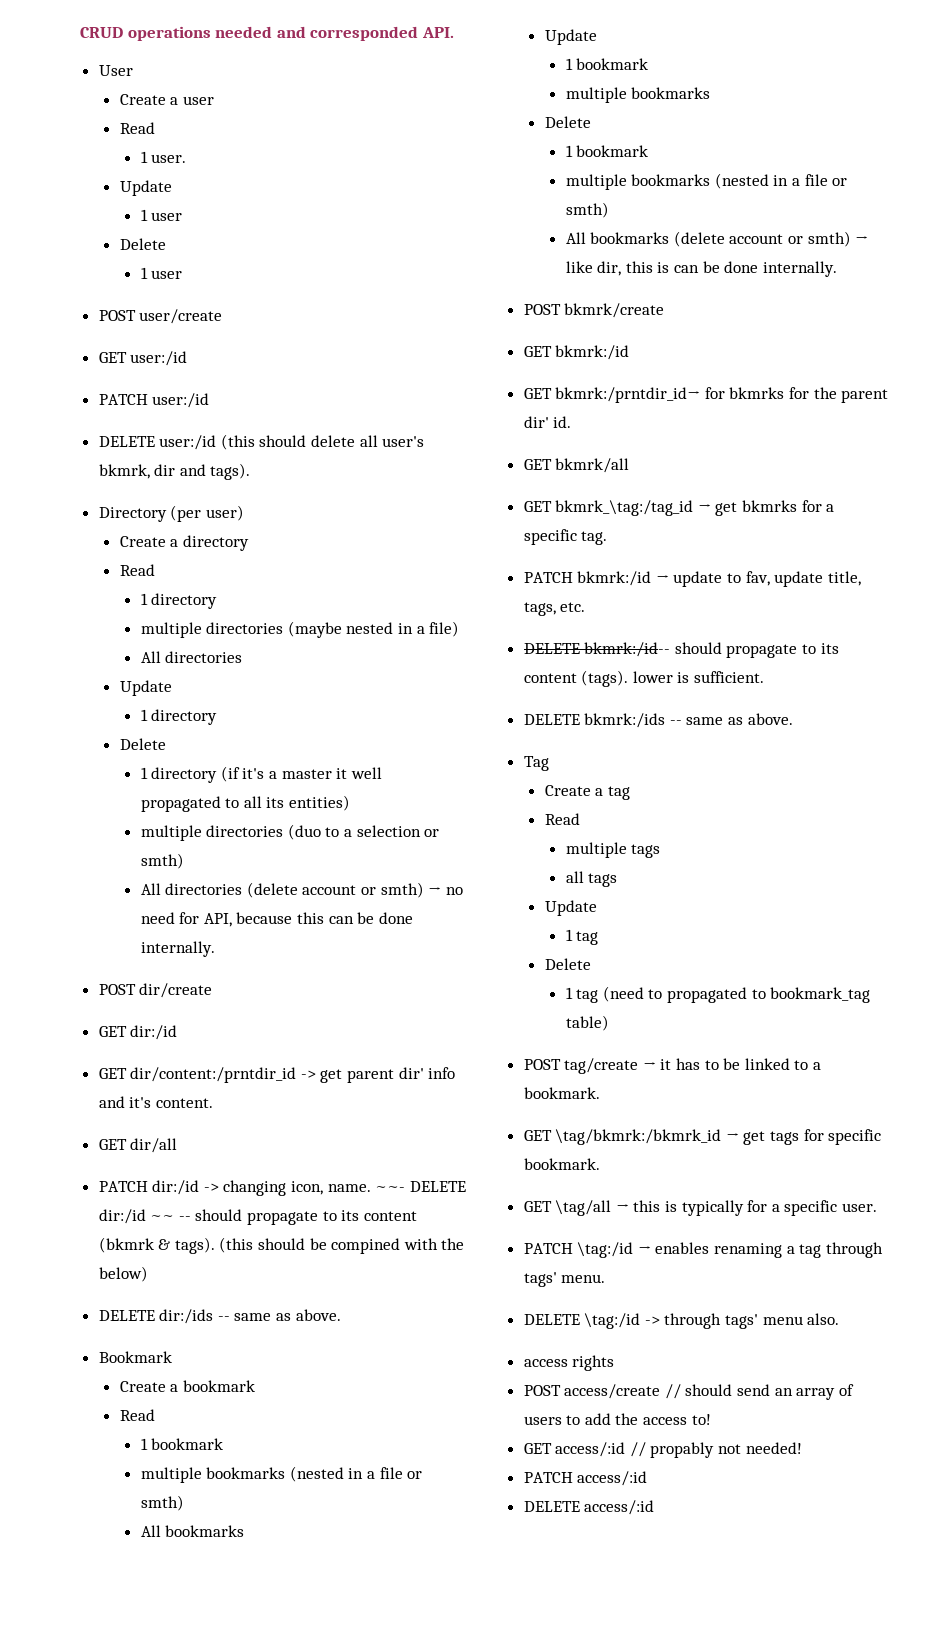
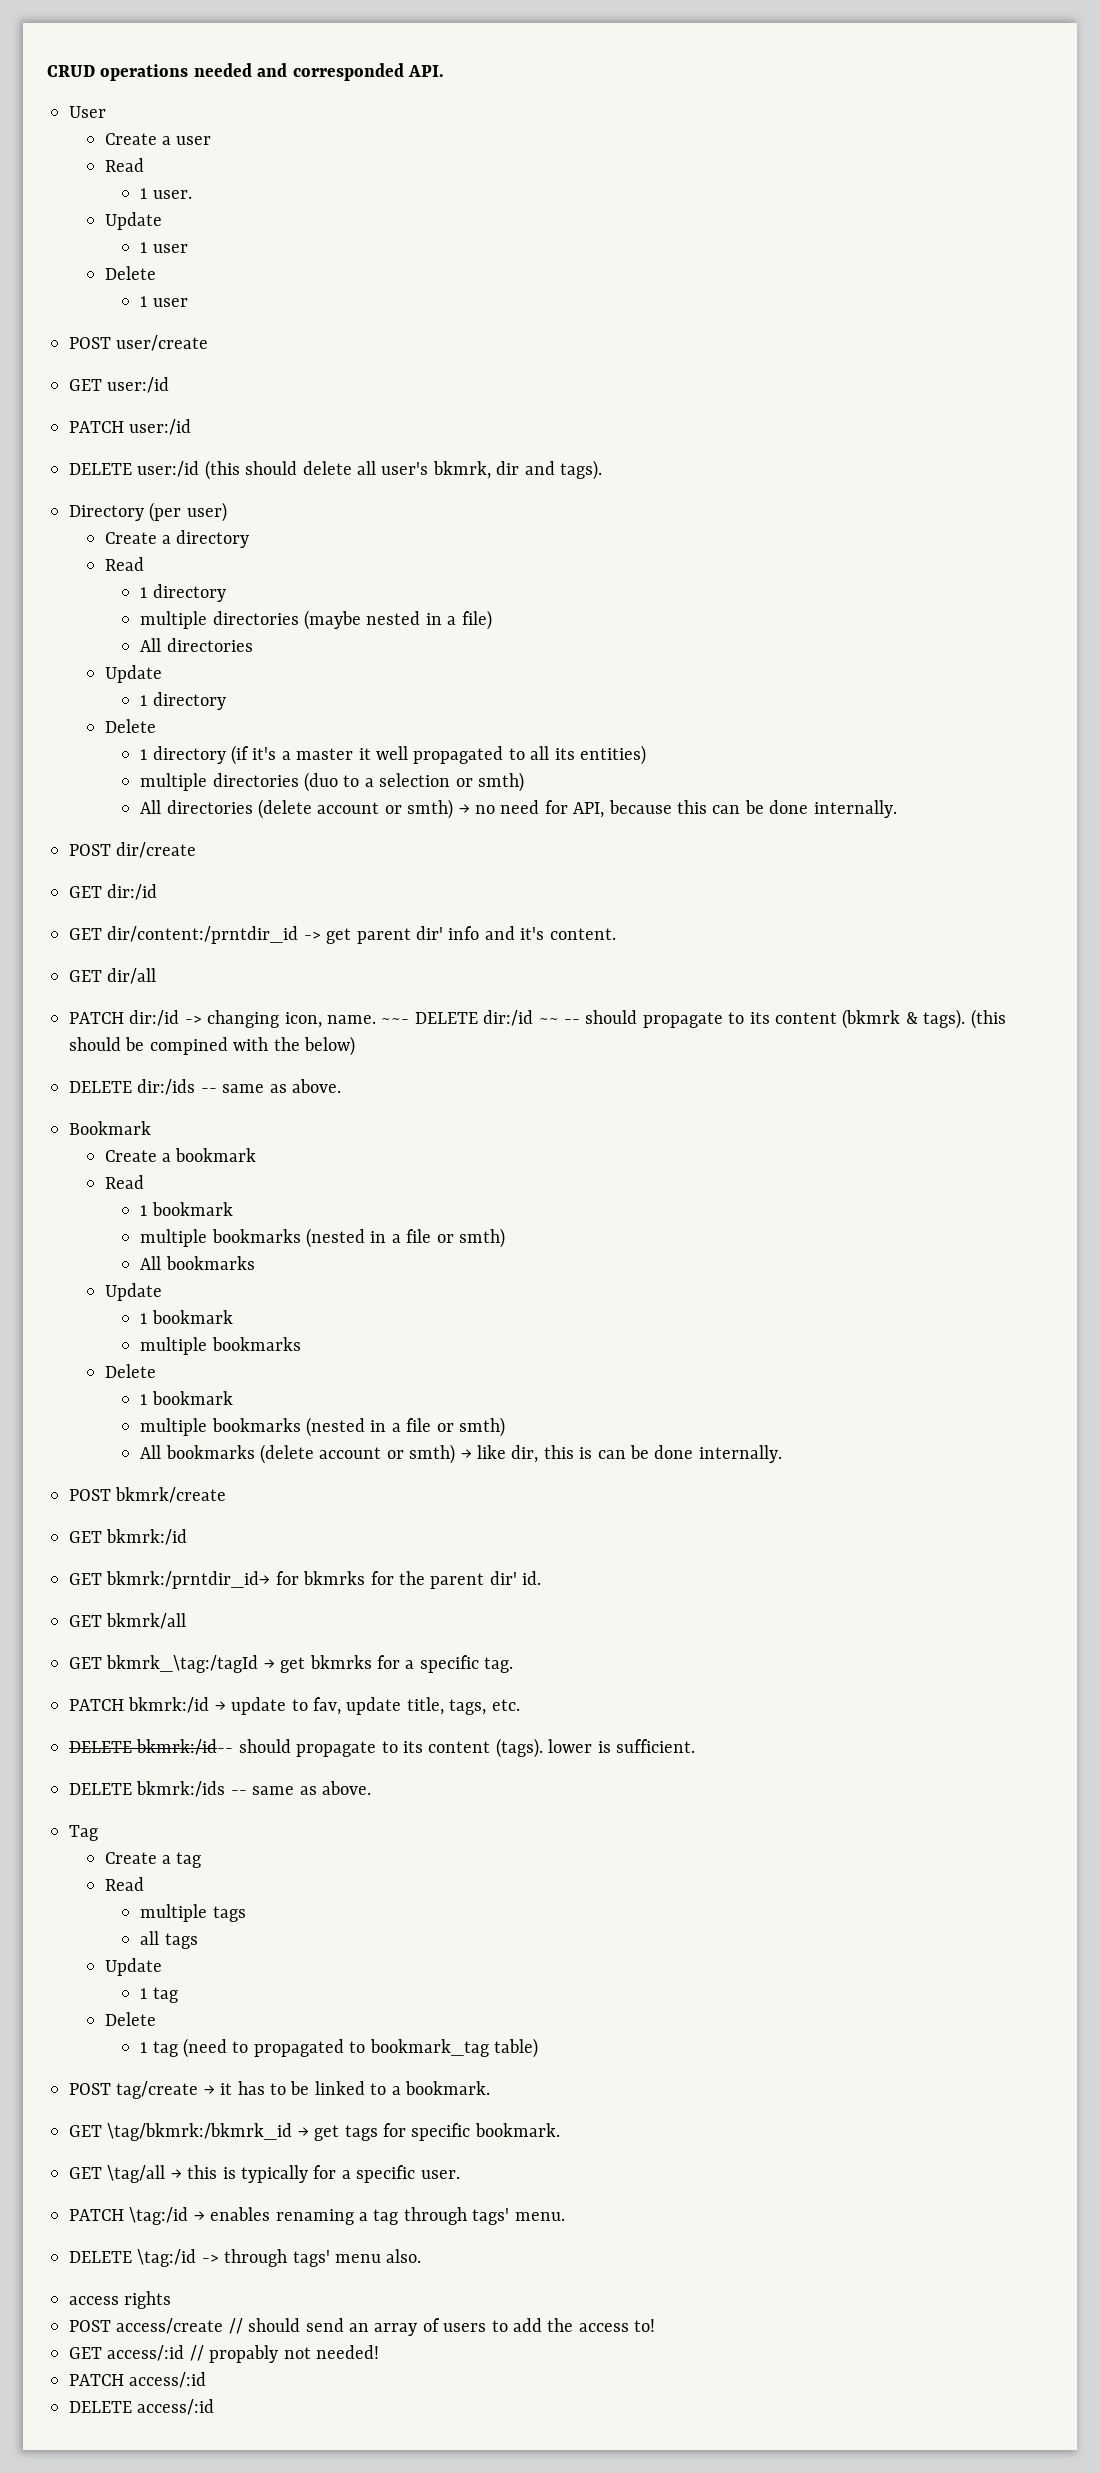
[555,500,694,516] bkmrk_\tag:/tag_id -> [106,1655,259,1673] bkmrk_\tag:/tagId

